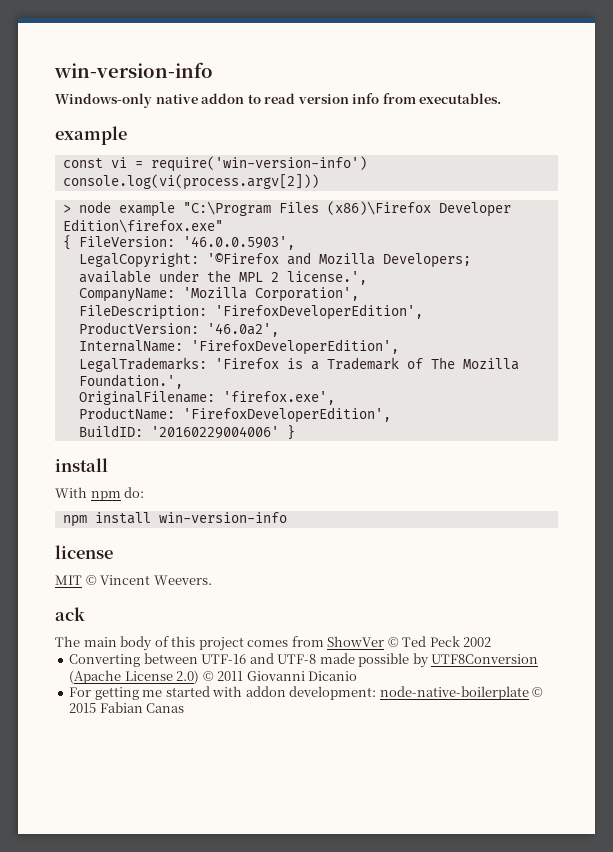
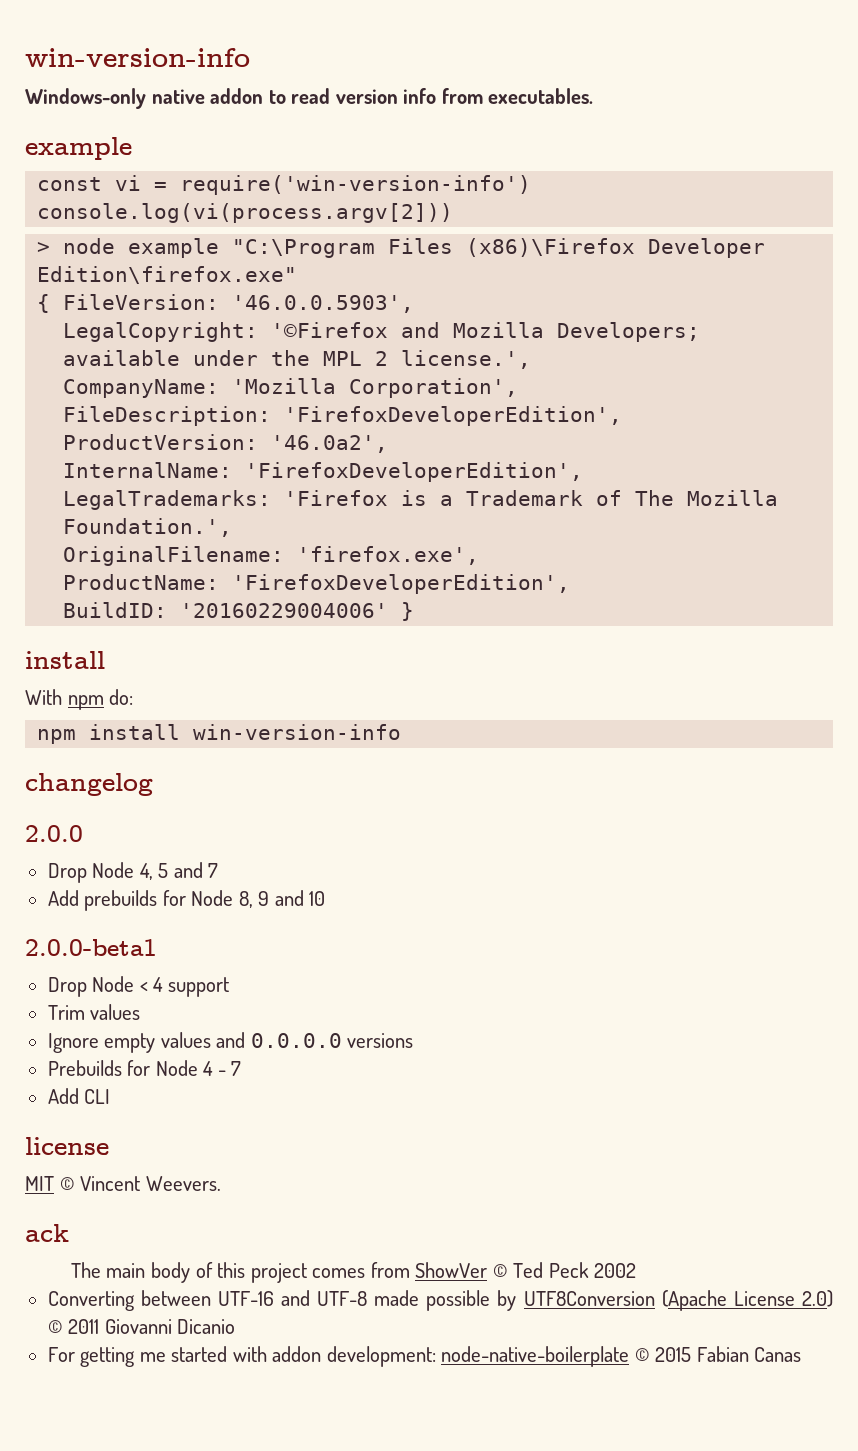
(287, 517) none -> [25,773,153,796] [25,825,83,842] [47,862,219,883] [47,890,326,911] [25,939,157,956] [47,976,229,997] [47,1004,141,1020] [47,1032,414,1053] [47,1060,242,1076] [47,1088,111,1104] // changelog // 2.0.0 // Drop Node 4, 5 and 7 // Add prebuilds for Node 8, 9 and 10 // 2.0.0-beta1 // Drop Node < 4 support // Trim values // Ignore empty values and 0.0.0.0 versions // Prebuilds for Node 4 - 7 // Add CLI

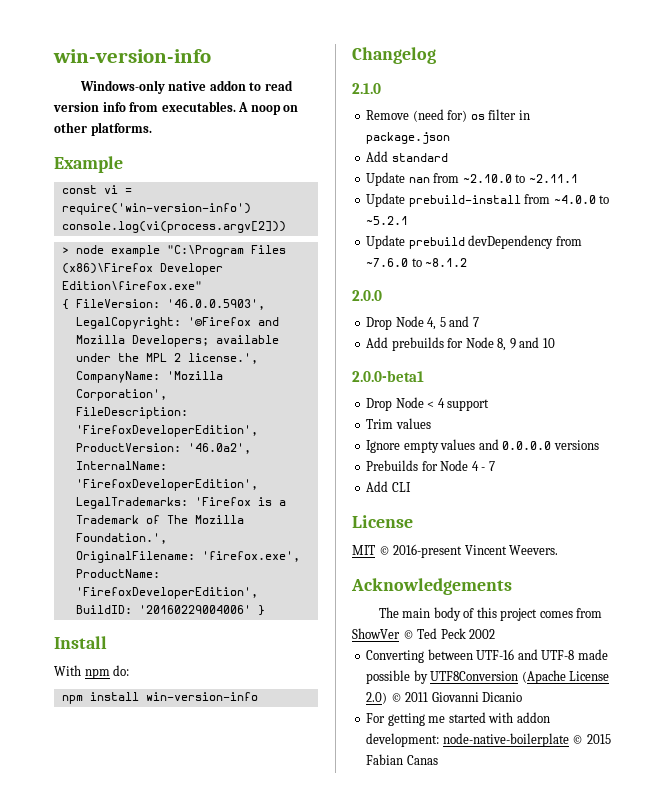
[25,137,132,160] // example -> [238,102,299,115] [54,122,152,136] [54,156,123,173] A noop on other platforms. // Example
[25,651,105,669] install -> [54,636,107,649] Install
[25,773,153,796] changelog -> [352,47,436,64] [352,83,381,94] [366,109,530,122] [366,132,451,144] [366,151,448,162] [366,172,578,186] [366,193,610,207] [366,216,409,225] [366,235,582,249] [366,258,468,267] Changelog // 2.1.0 // Remove (need for) os filter in package.json // Add standard // Update nan from ~2.10.0 to ~2.11.1 // Update prebuild-install from ~4.0.0 to ~5.2.1 // Update prebuild devDependency from ~7.6.0 to ~8.1.2
[25,1137,109,1155] license -> [352,515,413,528] License
(75, 1184) none -> [393,544,463,558] 2016-present
[25,1224,69,1242] ack -> [351,578,512,595] Acknowledgements

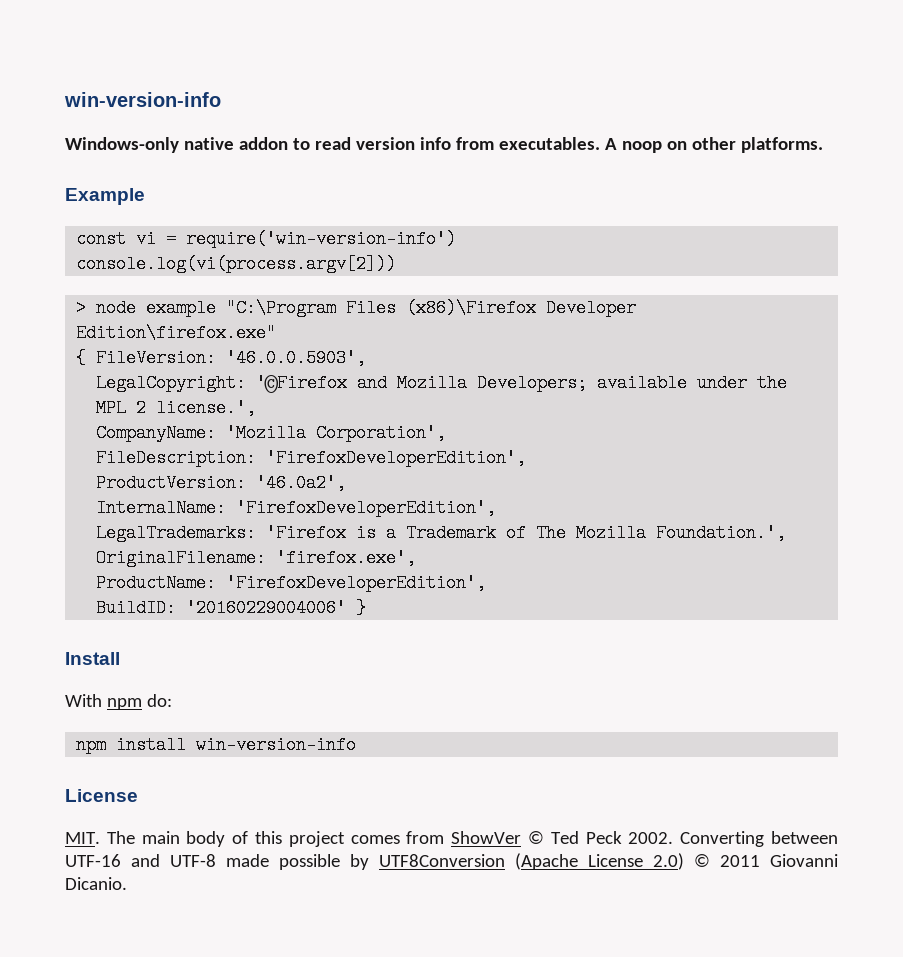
[352,47,436,64] [352,83,381,94] [366,109,530,122] [366,132,451,144] [366,151,448,162] [366,172,578,186] [366,193,610,207] [366,216,409,225] [366,235,582,249] [366,258,468,267] [352,290,382,301] [366,316,479,330] [366,337,555,351] [352,370,424,382] [366,397,490,411] [366,418,431,429] [366,439,599,453] [366,460,495,471] [366,481,411,492] [352,515,413,528] [352,544,559,558] [351,578,512,595] Changelog // 2.1.0 // Remove (need for) os filter in package.json // Add standard // Update nan from ~2.10.0 to ~2.11.1 // Update prebuild-install from ~4.0.0 to ~5.2.1 // Update prebuild devDependency from ~7.6.0 to ~8.1.2 // 2.0.0 // Drop Node 4, 5 and 7 // Add prebuilds for Node 8, 9 and 10 // 2.0.0-beta1 // Drop Node < 4 support // Trim values // Ignore empty values and 0.0.0.0 versions // Prebuilds for Node 4 - 7 // Add CLI // License // MIT © 2016-present Vincent Weevers. // Acknowledgements // -> [65,789,138,802] [65,832,100,844] License // MIT.
[469,629,496,639] 2002 // -> [628,832,674,844] 2002.
[482,692,523,702] [366,712,550,726] [366,733,611,747] [366,754,438,765] Dicanio // For getting me started with addon development: node-native-boilerplate © 2015 Fabian Canas -> [65,877,127,890] Dicanio.

